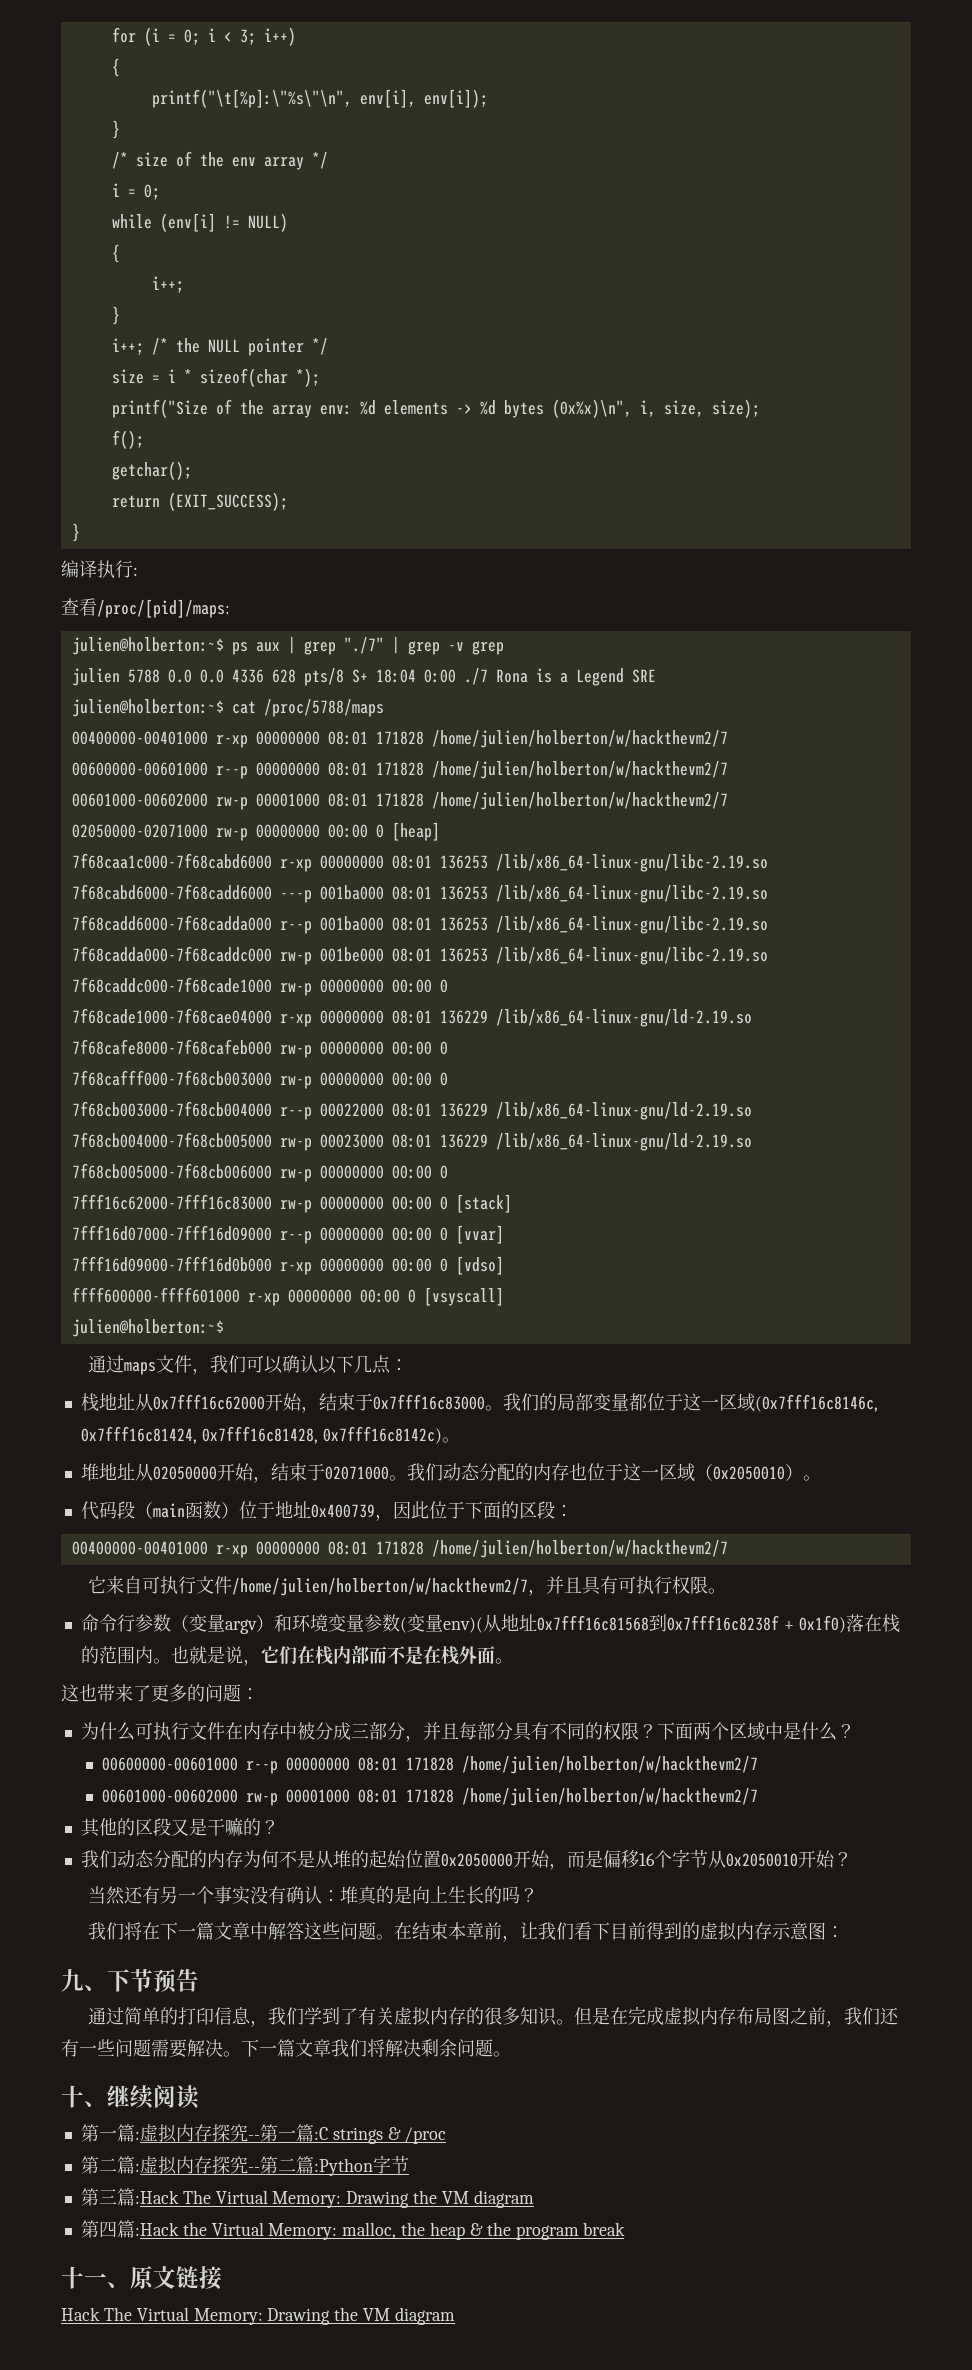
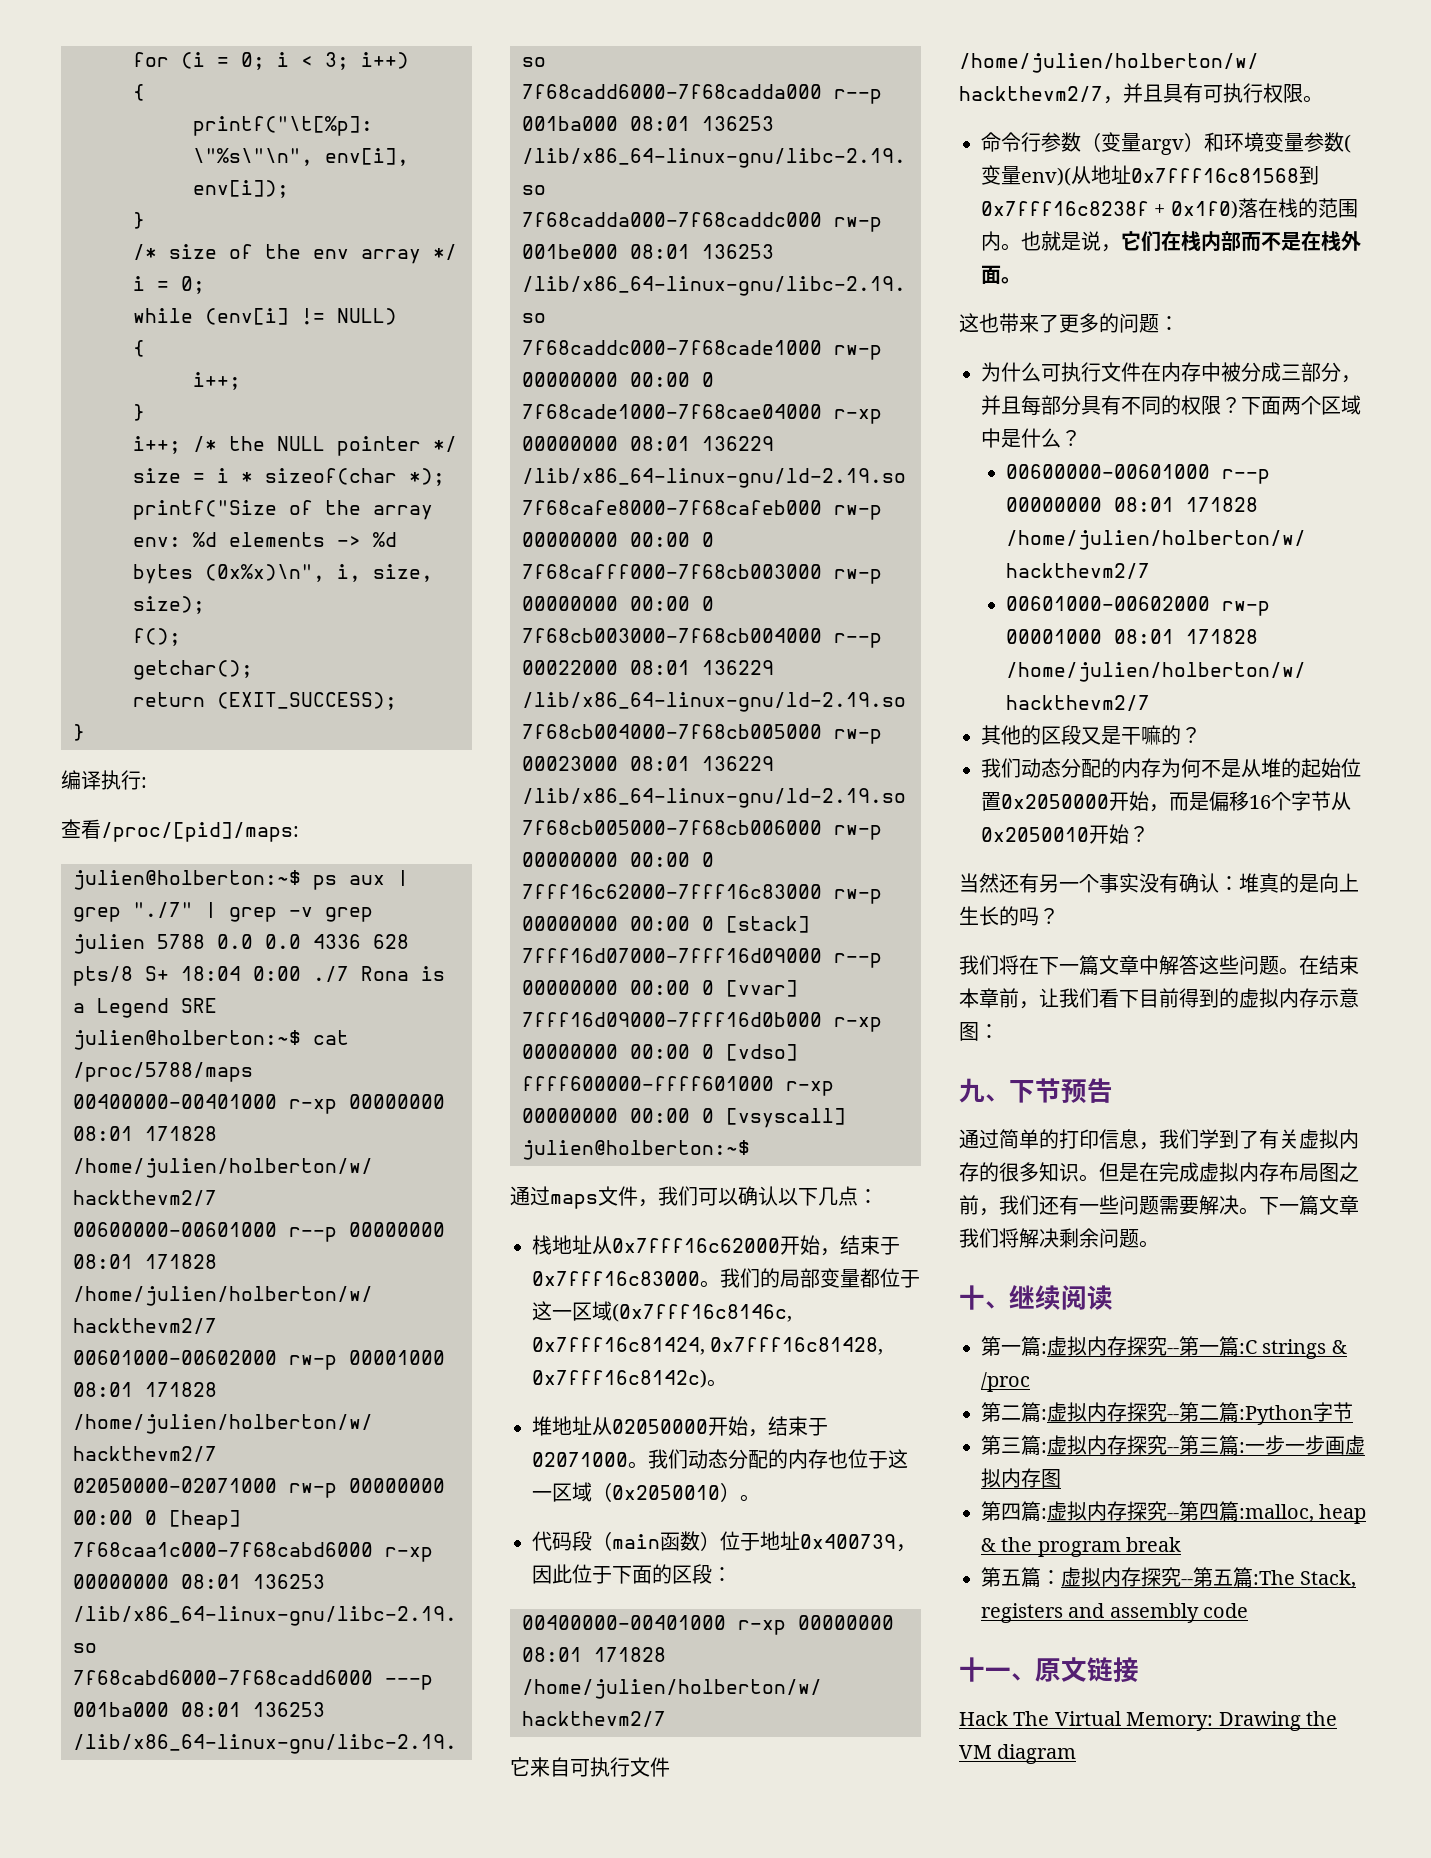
[134,2190,534,2208] [80,2220,426,2240] :Hack The Virtual Memory: Drawing the VM diagram // 第四篇:Hack the Virtual Memory: malloc, the -> [1041,1435,1365,1456] [981,1468,1061,1488] [981,1501,1314,1522] :虚拟内存探究--第三篇:一步一步画虚拟内存图 // 第四篇:虚拟内存探究--第四篇:malloc,
(626, 2229) none -> [981,1567,1357,1588] [981,1603,1249,1623] // 第五篇：虚拟内存探究--第五篇:The Stack, registers and assembly code

